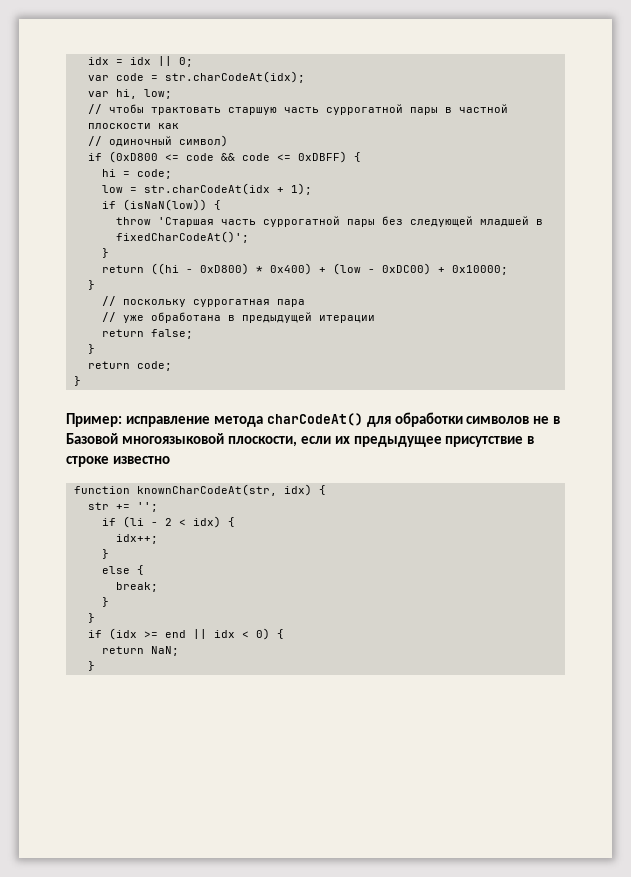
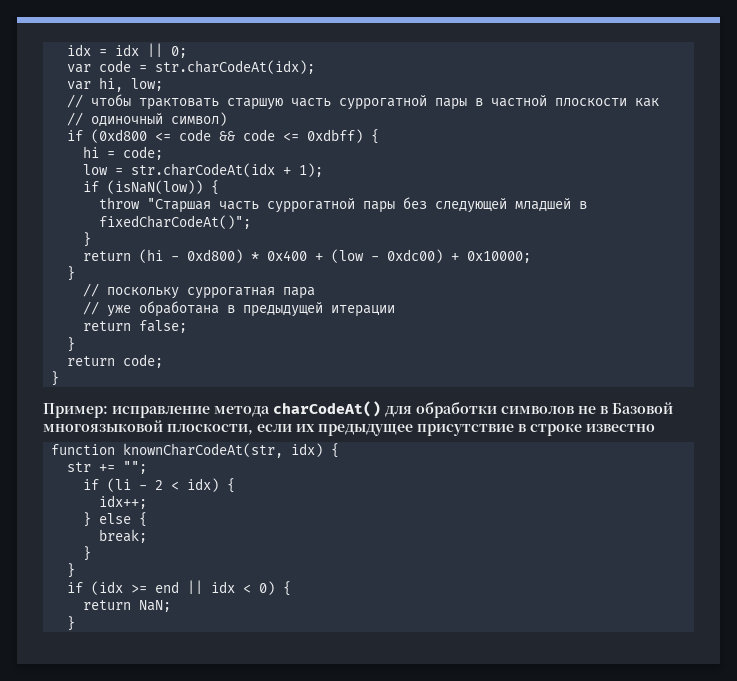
[108,151,158,163] (0xD800 -> [90,129,147,143] (0xd800
[297,151,347,163] 0xDBFF) -> [306,129,363,143] 0xdbff)
[157,217,214,227] 'Старшая -> [146,198,211,213] "Старшая
[115,231,249,243] [101,248,109,258] [101,263,312,275] fixedCharCodeAt()'; // } // return ((hi - 0xD800) * 0x400) -> [98,215,251,229] [82,232,91,247] [82,249,307,263] fixedCharCodeAt()"; // } // return (hi - 0xd800) * 0x400
[381,263,431,275] 0xDC00) -> [386,249,443,263] 0xdc00)
[136,502,158,512] ''; -> [122,461,147,474] "";
(109, 554) // -> (91, 519) none

